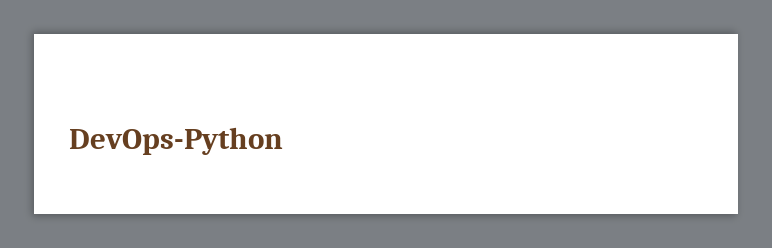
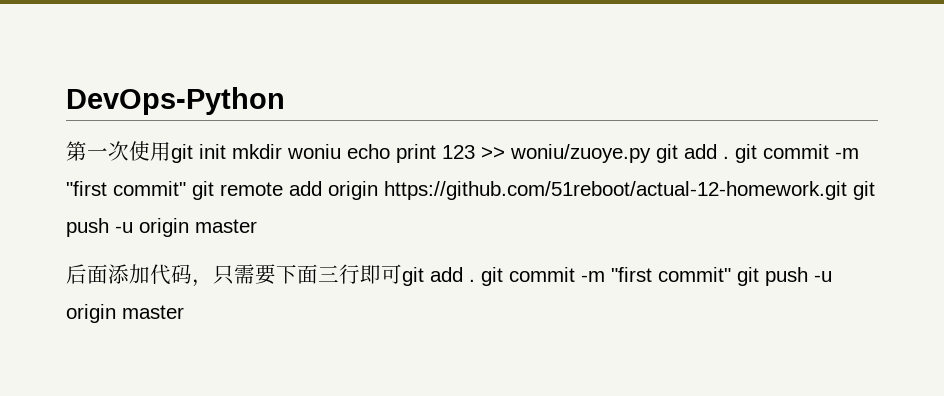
(283, 141) none -> [66,141,859,163] [66,181,875,200] [66,218,257,237] [66,264,832,287] [66,304,184,323] // 第一次使用git init mkdir woniu echo print 123 >> woniu/zuoye.py git add . git commit -m "first commit" git remote add origin https://github.com/51reboot/actual-12-homework.git git push -u origin master // 后面添加代码，只需要下面三行即可git add . git commit -m "first commit" git push -u origin master

